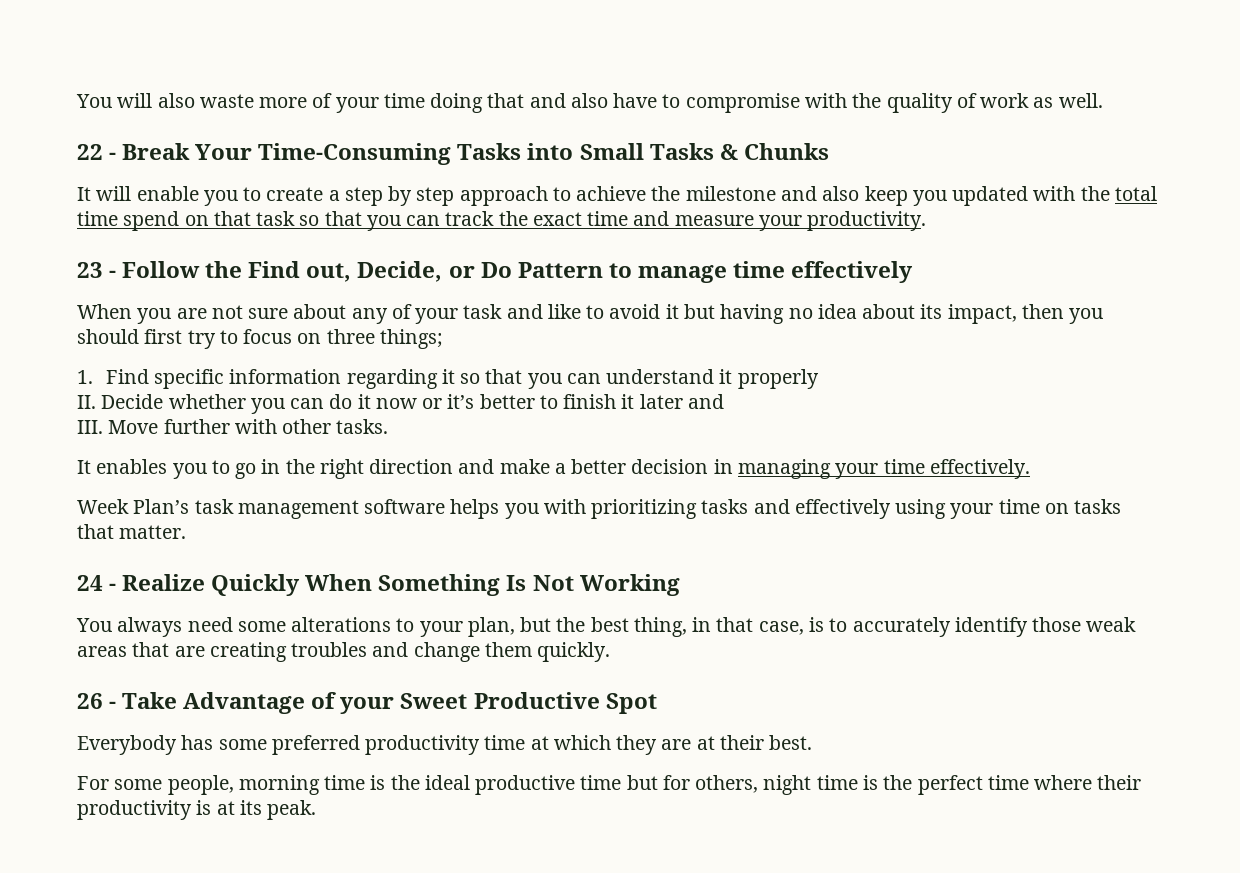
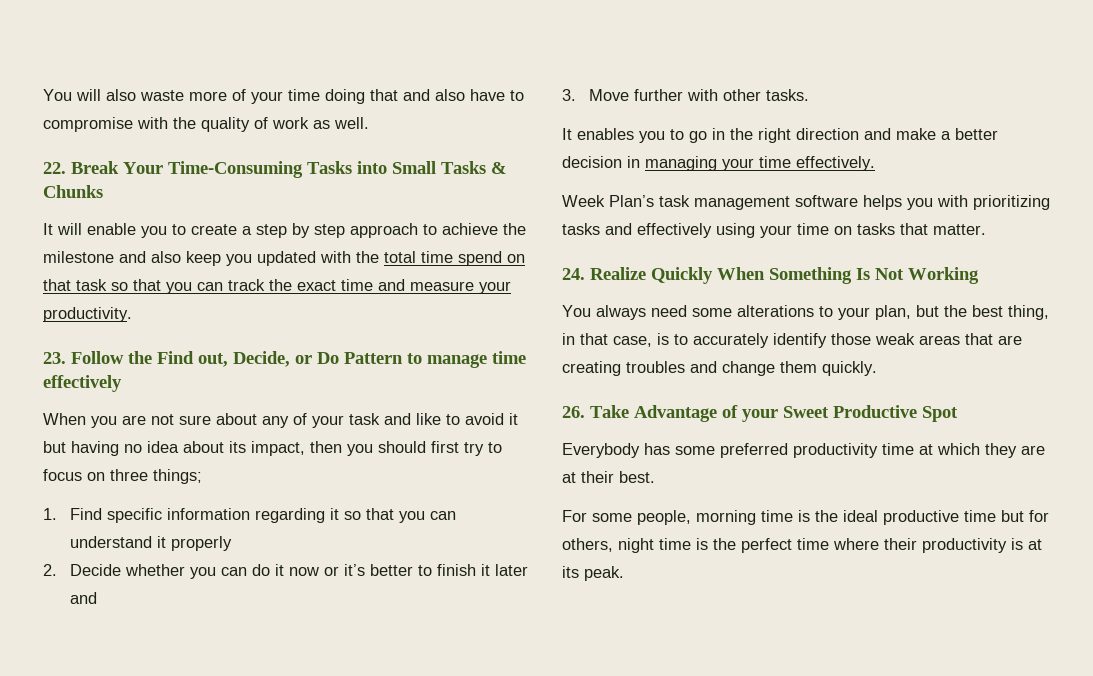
[77,144,117,160] 22 - -> [43,162,66,174] 22.
[77,262,117,278] 23 - -> [43,352,66,364] 23.
[77,395,96,409] II. -> [43,564,57,576] 2.
[77,420,103,434] III. -> [562,89,576,101] 3.
[77,575,117,591] 24 - -> [562,268,585,280] 24.
[77,693,117,709] 26 - -> [562,406,585,418] 26.

